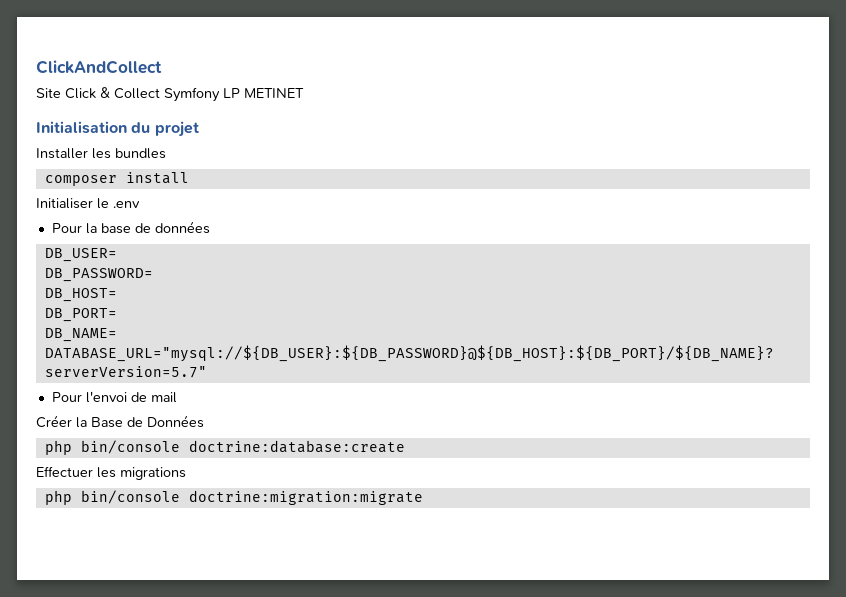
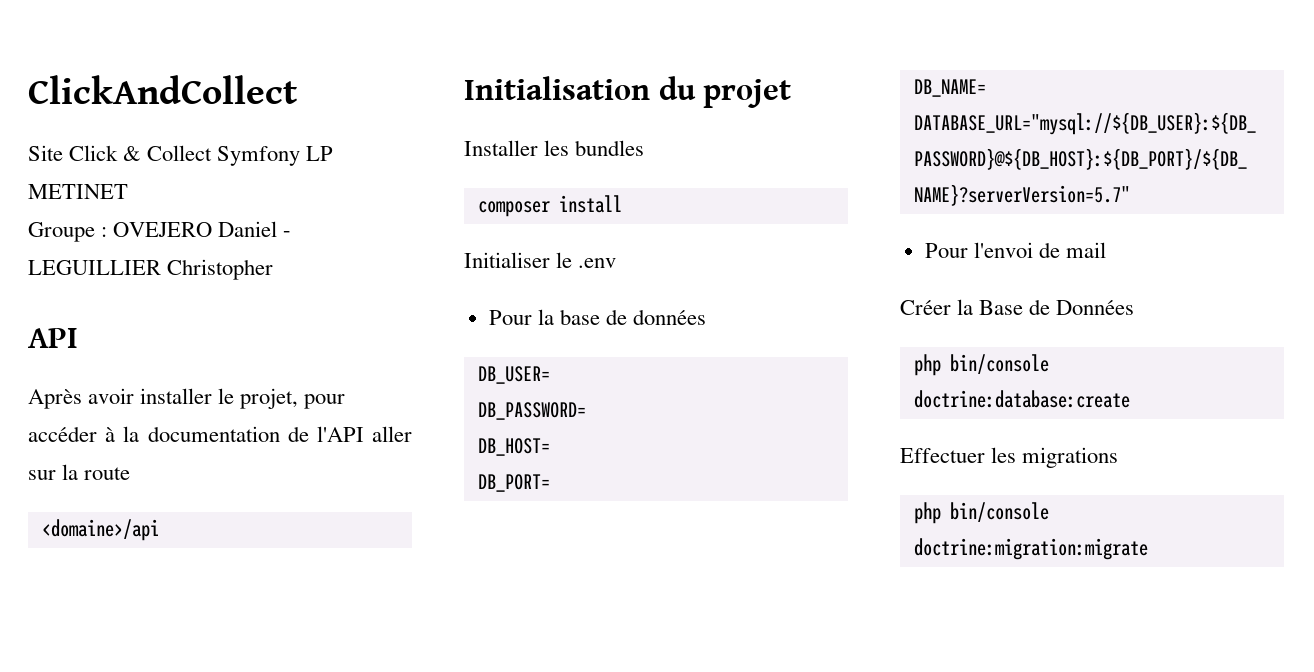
(304, 93) none -> [28,221,292,242] [28,259,274,280] [28,328,78,348] [28,388,346,409] [28,426,413,442] [28,464,131,480] [41,519,159,541] // Groupe : OVEJERO Daniel - LEGUILLIER Christopher // API // Après avoir installer le projet, pour accéder à la documentation de l'API aller sur la route // <domaine>/api

